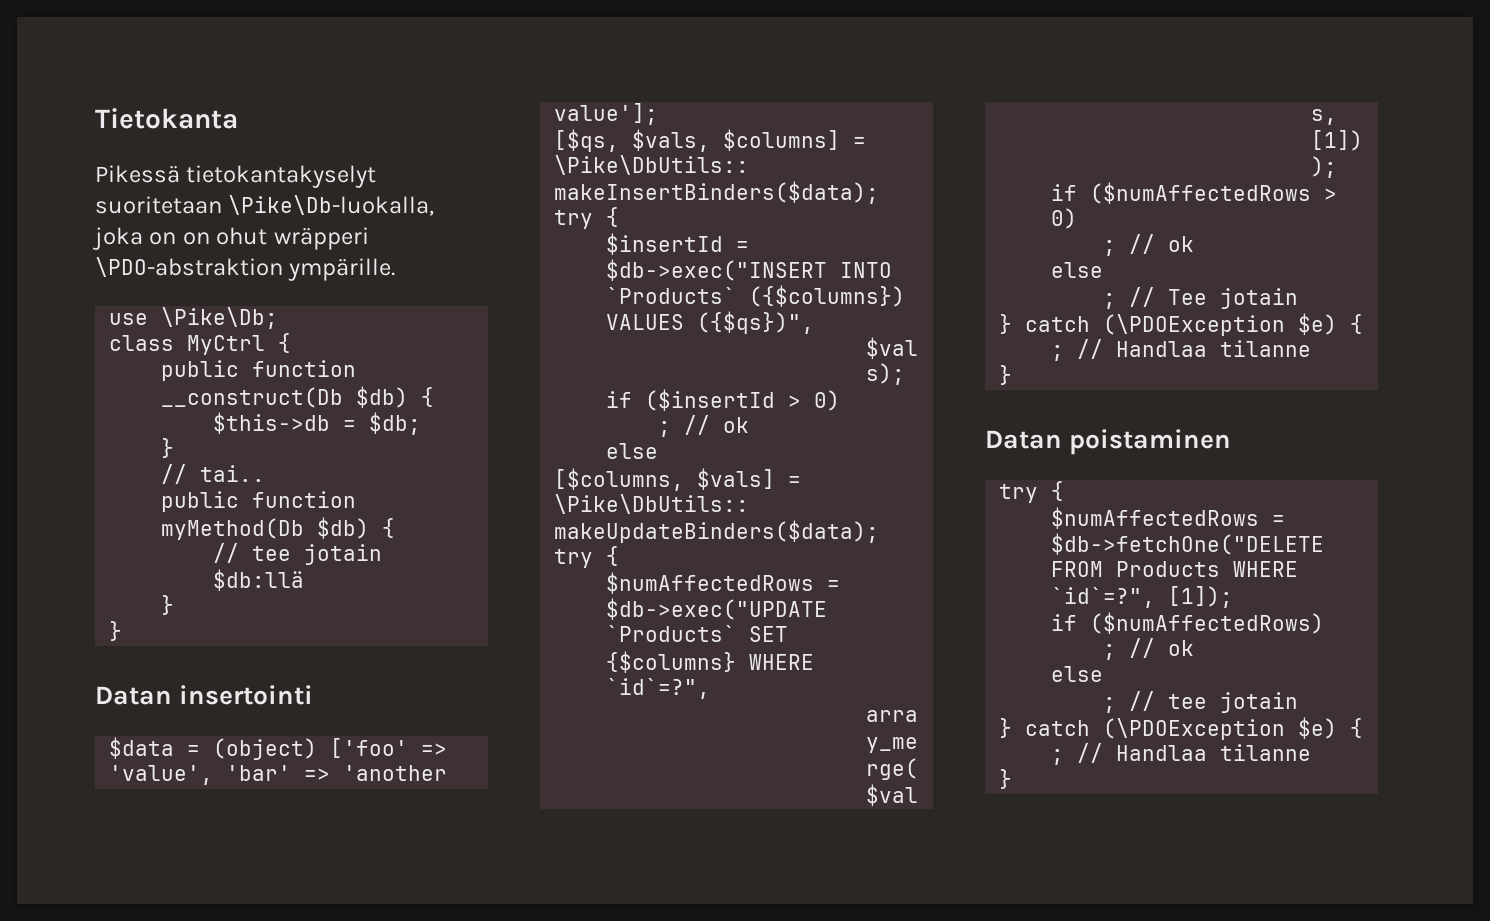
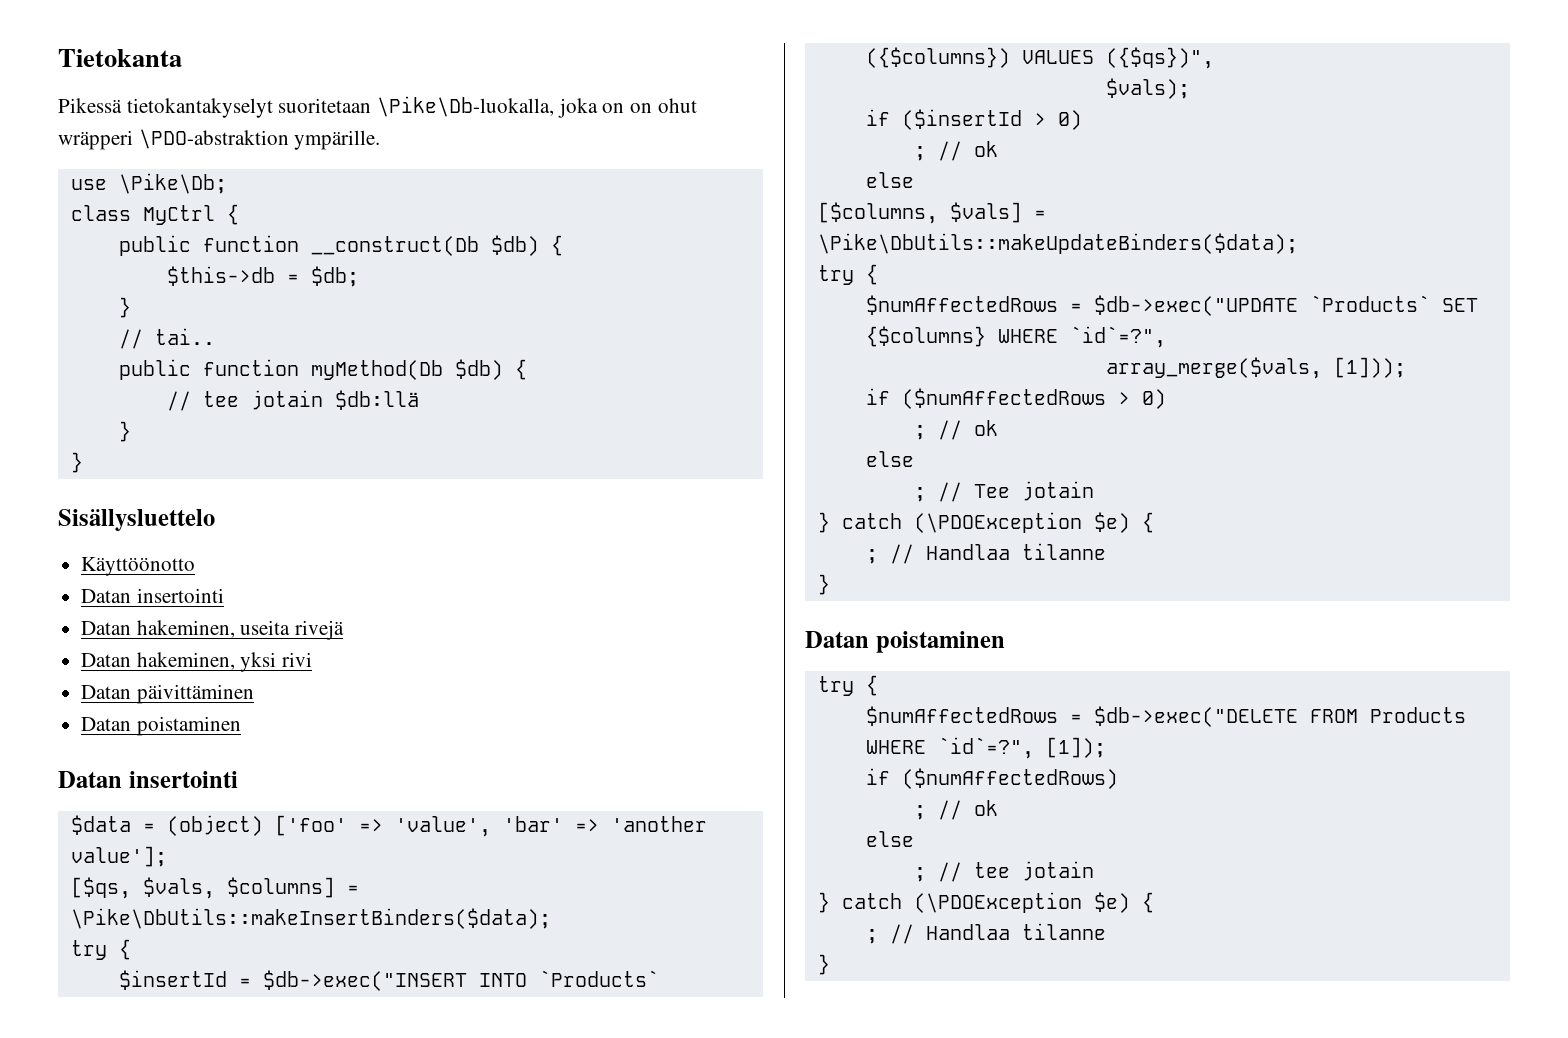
(123, 631) none -> [58,509,215,531] [81,557,196,576] [81,588,224,603] [81,620,345,640] [81,652,313,672] [81,684,254,704] [81,716,241,736] // Sisällysluettelo // Käyttöönotto // Datan insertointi // Datan hakeminen, useita rivejä // Datan hakeminen, yksi rivi // Datan päivittäminen // Datan poistaminen
[1051,533,1325,555] $db->fetchOne("DELETE -> [1093,706,1298,727] $db->exec("DELETE

